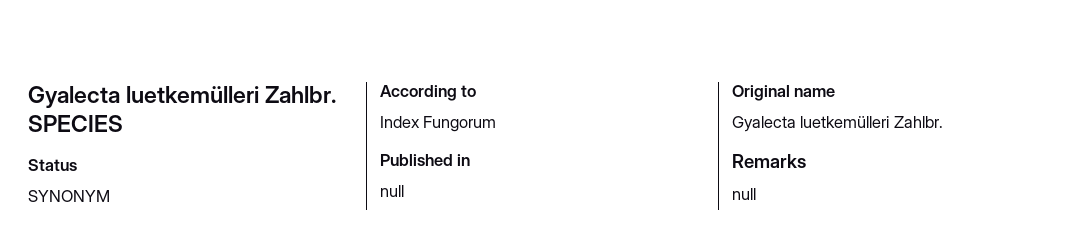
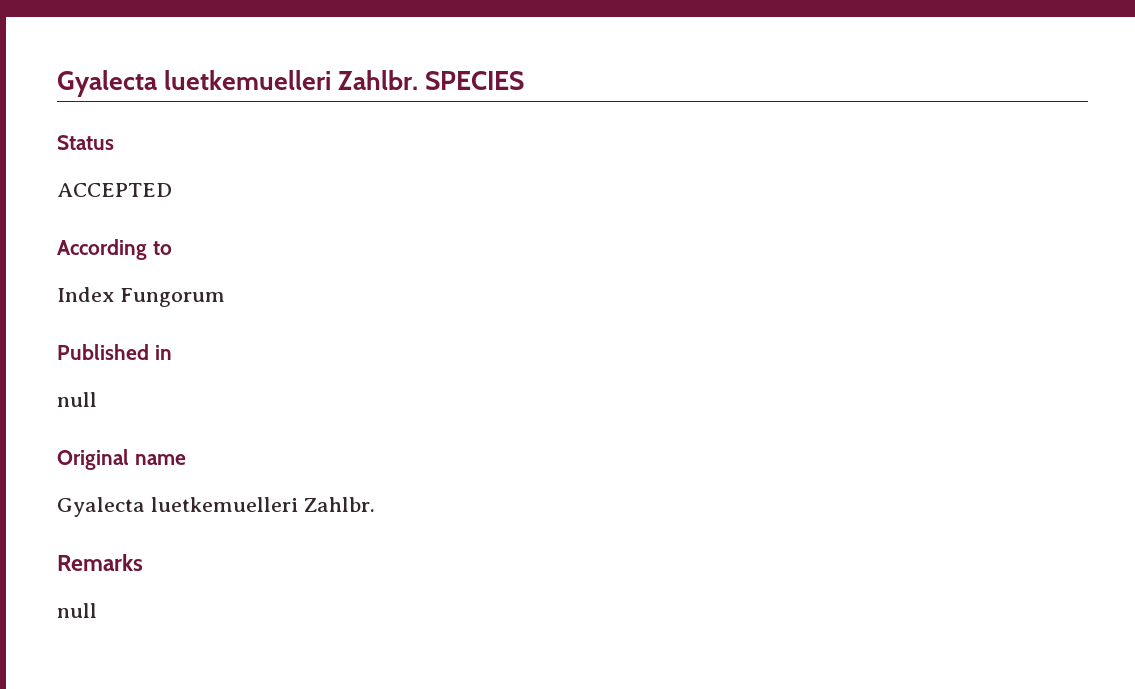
[28,86,260,108] Gyalecta luetkemülleri -> [57,70,332,97] Gyalecta luetkemuelleri
[28,190,110,202] SYNONYM -> [57,183,172,197] ACCEPTED
[800,116,890,128] luetkemülleri -> [150,497,298,512] luetkemuelleri

